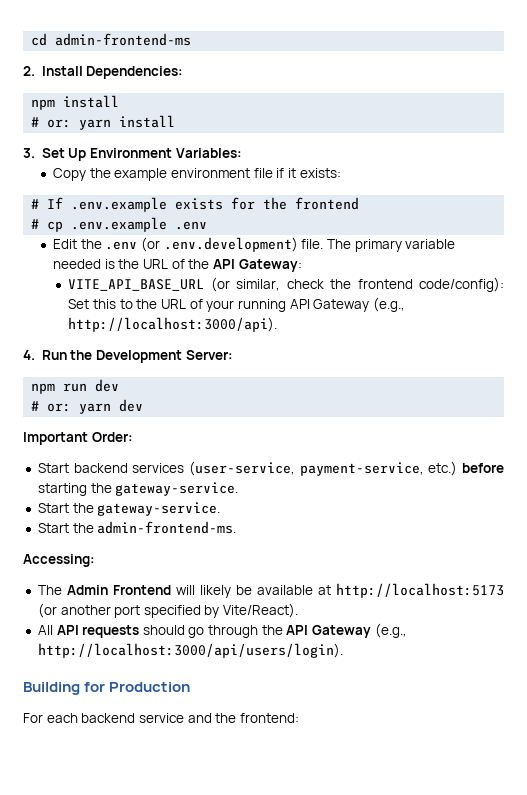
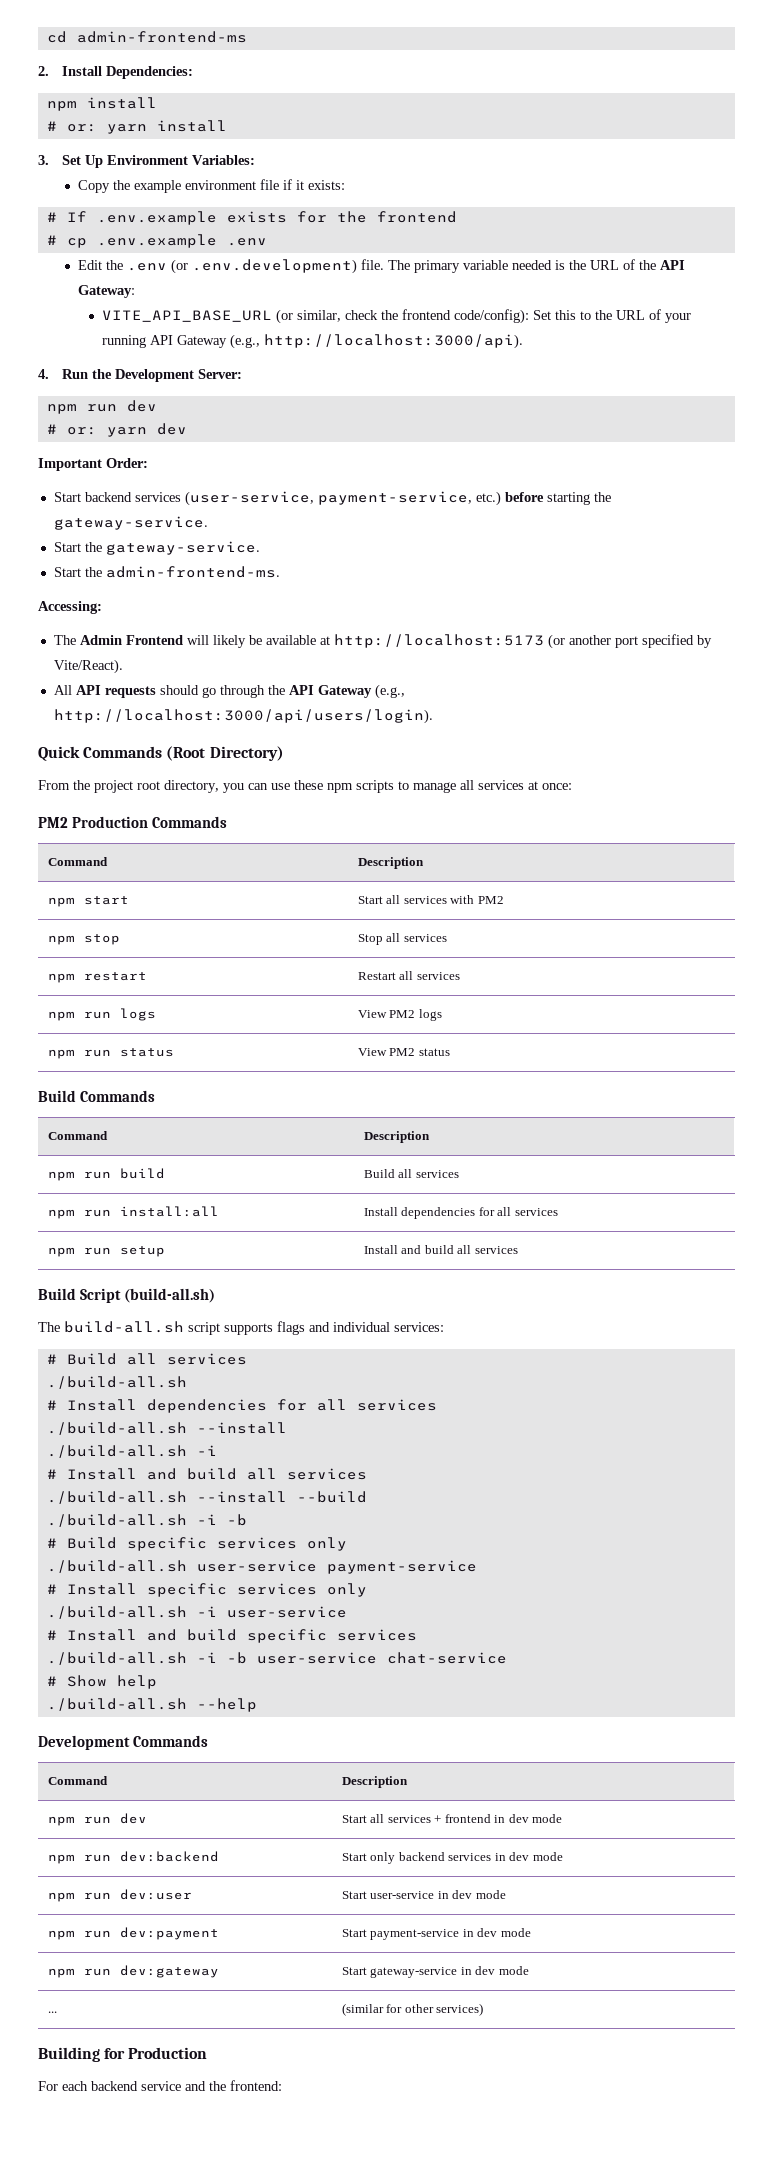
(343, 650) none -> [38,746,284,761] [38,780,572,793] [38,816,227,828] [47,857,108,866] [357,857,424,869] [47,896,129,907] [357,895,504,904] [47,934,120,945] [357,933,447,945] [47,972,147,983] [357,971,460,980] [47,1008,156,1021] [357,1009,442,1021] [47,1048,174,1059] [357,1048,450,1056] [38,1090,155,1102] [47,1131,108,1140] [363,1131,430,1143] [47,1168,165,1181] [363,1169,459,1178] [47,1206,219,1219] [363,1207,558,1219] [47,1246,165,1257] [363,1245,518,1254] [38,1288,215,1303] [38,1321,444,1335] [46,1353,247,1365] [46,1376,187,1389] [46,1399,437,1413] [46,1422,287,1435] [46,1445,217,1458] [46,1468,367,1480] [46,1491,367,1504] [46,1514,247,1527] [46,1537,347,1551] [46,1560,477,1574] [46,1583,367,1597] [46,1606,347,1619] [46,1629,417,1643] [46,1652,507,1665] [46,1675,157,1689] [46,1698,257,1712] [38,1735,208,1750] [47,1776,108,1785] [341,1776,408,1788] [47,1813,147,1826] [341,1814,563,1823] [47,1851,219,1864] [341,1852,563,1864] [47,1889,192,1902] [341,1890,506,1899] [47,1927,219,1940] [341,1928,531,1940] [47,1965,219,1978] [341,1966,529,1978] [47,2011,57,2013] [341,2003,484,2016] // Quick Commands (Root Directory) // From the project root directory, you can use these npm scripts to manage all services at once: // PM2 Production Commands // Command | Description // npm start | Start all services with PM2 // npm stop | Stop all services // npm restart | Restart all services // npm run logs | View PM2 logs // npm run status | View PM2 status // Build Commands // Command | Description // npm run build | Build all services // npm run install:all | Install dependencies for all services // npm run setup | Install and build all services // Build Script (build-all.sh) // The build-all.sh script supports flags and individual services: // # Build all services // ./build-all.sh // # Install dependencies for all services // ./build-all.sh --install // ./build-all.sh -i // # Install and build all services // ./build-all.sh --install --build // ./build-all.sh -i -b // # Build specific services only // ./build-all.sh user-service payment-service // # Install specific services only // ./build-all.sh -i user-service // # Install and build specific services // ./build-all.sh -i -b user-service chat-service // # Show help // ./build-all.sh --help // Development Commands // Command | Description // npm run dev | Start all services + frontend in dev mode // npm run dev:backend | Start only backend services in dev mode // npm run dev:user | Start user-service in dev mode // npm run dev:payment | Start payment-service in dev mode // npm run dev:gateway | Start gateway-service in dev mode // ... | (similar for other services)

